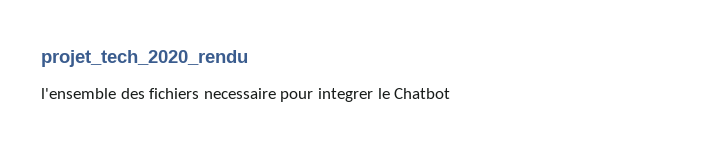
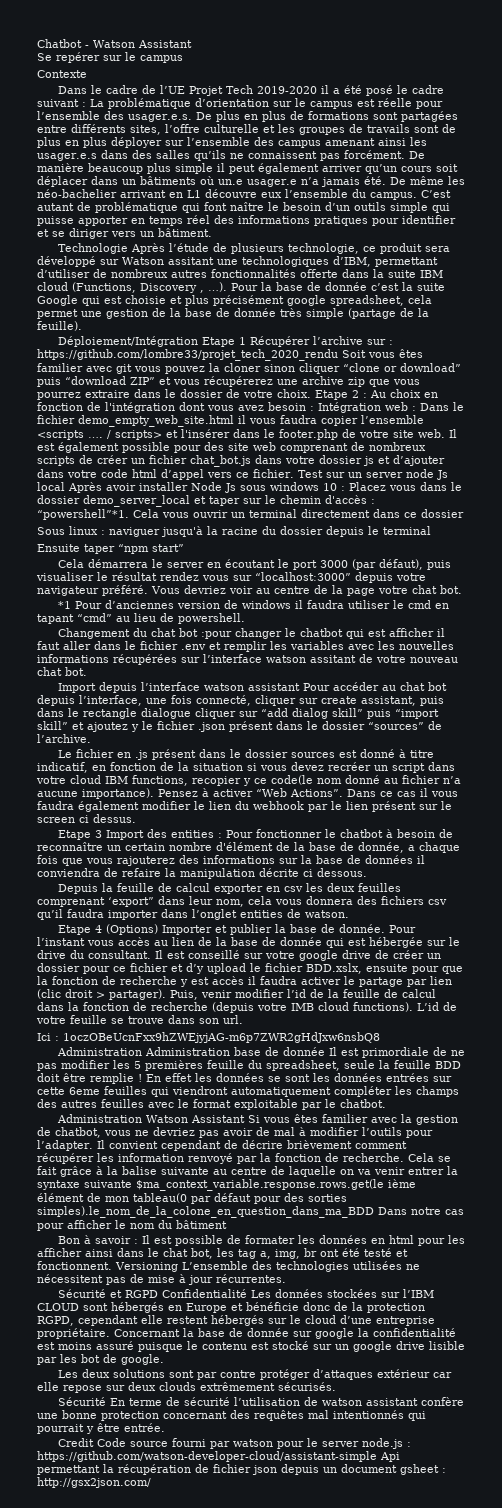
[41,50,248,67] [41,88,451,102] projet_tech_2020_rendu // l'ensemble des fichiers necessaire pour integrer le Chatbot -> [37,39,192,48] [37,52,183,63] [37,70,87,78] [57,85,444,96] [37,98,443,109] [37,111,458,122] [37,124,456,135] [37,137,427,148] [37,150,425,161] [37,163,458,174] [37,176,465,187] [37,189,451,200] [37,202,450,213] [37,215,456,226] [37,228,212,239] [57,243,450,254] [37,256,438,267] [37,269,443,278] [37,282,445,293] [37,295,432,306] [37,308,429,319] [37,321,82,331] [57,336,393,347] [37,349,423,361] [37,363,461,374] [37,376,420,387] [37,389,438,400] [37,402,464,413] [37,415,424,427] [37,429,457,440] [37,442,426,453] [37,455,445,467] [37,469,448,480] [37,482,462,493] [37,495,375,507] [37,509,464,520] [37,526,431,537] [37,544,184,554] [57,559,451,570] [36,572,426,583] [37,585,462,596] [57,600,449,609] [37,613,245,624] [57,628,445,639] [37,641,454,652] [37,654,458,665] [37,667,87,676] [57,682,447,693] [37,695,444,706] [37,708,439,719] [37,721,442,732] [37,734,91,743] [57,749,434,760] [37,762,455,773] [36,775,461,786] [37,788,458,799] [37,801,452,812] [37,814,136,823] [57,829,453,840] [37,842,460,853] [37,855,425,866] [37,868,367,879] [57,883,401,894] [37,896,447,907] [37,909,349,920] [57,924,416,935] [37,937,460,948] [37,950,441,961] [37,963,463,974] [37,976,452,987] [37,989,436,1000] [37,1002,457,1013] [36,1015,243,1024] [37,1032,380,1043] [56,1047,465,1058] [37,1060,461,1071] [37,1073,452,1084] [37,1086,459,1097] [37,1099,386,1110] [56,1114,458,1125] [37,1127,433,1138] [37,1140,407,1151] [37,1153,451,1164] [37,1166,458,1177] [37,1179,416,1191] [37,1193,347,1204] [37,1206,464,1218] [37,1220,227,1231] [57,1235,465,1246] [37,1248,408,1259] [37,1261,420,1272] [37,1274,286,1285] [57,1289,434,1298] [37,1302,425,1313] [37,1315,435,1326] [37,1328,456,1339] [37,1341,465,1352] [37,1354,164,1365] [57,1369,452,1380] [37,1382,336,1393] [57,1397,464,1406] [37,1410,426,1421] [37,1423,165,1434] [57,1438,411,1449] [37,1451,400,1462] [37,1464,446,1475] [37,1477,151,1488] Chatbot - Watson Assistant // Se repérer sur le campus // Contexte // Dans le cadre de l’UE Projet Tech 2019-2020 il a été posé le cadre suivant : La problématique d’orientation sur le campus est réelle pour l’ensemble des usager.e.s. De plus en plus de formations sont partagées entre différents sites, l’offre culturelle et les groupes de travails sont de plus en plus déployer sur l’ensemble des campus amenant ainsi les usager.e.s dans des salles qu’ils ne connaissent pas forcément. De manière beaucoup plus simple il peut également arriver qu’un cours soit déplacer dans un bâtiments où un.e usager.e n’a jamais été. De même les néo-bachelier arrivant en L1 découvre eux l’ensemble du campus. C’est autant de problématique qui font naître le besoin d’un outils simple qui puisse apporter en temps réel des informations pratiques pour identifier et se diriger vers un bâtiment. // Technologie Après l’étude de plusieurs technologie, ce produit sera développé sur Watson assitant une technologiques d’IBM, permettant d’utiliser de nombreux autres fonctionnalités offerte dans la suite IBM cloud (Functions, Discovery , …). Pour la base de donnée c’est la suite Google qui est choisie et plus précisément google spreadsheet, cela permet une gestion de la base de donnée très simple (partage de la feuille). // Déploiement/Intégration Etape 1 Récupérer l’archive sur : https://github.com/lombre33/projet_tech_2020_rendu Soit vous êtes familier avec git vous pouvez la cloner sinon cliquer “clone or download” puis “download ZIP” et vous récupérerez une archive zip que vous pourrez extraire dans le dossier de votre choix. Etape 2 : Au choix en fonction de l'intégration dont vous avez besoin : Intégration web : Dans le fichier demo_empty_web_site.html il vous faudra copier l’ensemble <scripts …. / scripts> et l'insérer dans le footer.php de votre site web. Il est également possible pour des site web comprenant de nombreux scripts de créer un fichier chat_bot.js dans votre dossier js et d’ajouter dans votre code html d’appel vers ce fichier. Test sur un server node Js local Après avoir installer Node Js sous windows 10 : Placez vous dans le dossier demo_server_local et taper sur le chemin d'accès : “powershell”*1. Cela vous ouvrir un terminal directement dans ce dossier // Sous linux : naviguer jusqu'à la racine du dossier depuis le terminal // Ensuite taper “npm start” // Cela démarrera le server en écoutant le port 3000 (par défaut), puis visualiser le résultat rendez vous sur “localhost:3000” depuis votre navigateur préféré. Vous devriez voir au centre de la page votre chat bot. // *1 Pour d’anciennes version de windows il faudra utiliser le cmd en tapant “cmd” au lieu de powershell. // Changement du chat bot :pour changer le chatbot qui est afficher il faut aller dans le fichier .env et remplir les variables avec les nouvelles informations récupérées sur l’interface watson assitant de votre nouveau chat bot. // Import depuis l’interface watson assistant Pour accéder au chat bot depuis l’interface, une fois connecté, cliquer sur create assistant, puis dans le rectangle dialogue cliquer sur “add dialog skill” puis “import skill” et ajoutez y le fichier .json présent dans le dossier “sources” de l’archive. // Le fichier en .js présent dans le dossier sources est donné à titre indicatif, en fonction de la situation si vous devez recréer un script dans votre cloud IBM functions, recopier y ce code(le nom donné au fichier n’a aucune importance). Pensez à activer “Web Actions”. Dans ce cas il vous faudra également modifier le lien du webhook par le lien présent sur le screen ci dessus. // Etape 3 Import des entities : Pour fonctionner le chatbot à besoin de reconnaître un certain nombre d'élément de la base de donnée, a chaque fois que vous rajouterez des informations sur la base de données il conviendra de refaire la manipulation décrite ci dessous. // Depuis la feuille de calcul exporter en csv les deux feuilles comprenant ‘export” dans leur nom, cela vous donnera des fichiers csv qu’il faudra importer dans l’onglet entities de watson. // Etape 4 (Options) Importer et publier la base de donnée. Pour l’instant vous accès au lien de la base de donnée qui est hébergée sur le drive du consultant. Il est conseillé sur votre google drive de créer un dossier pour ce fichier et d’y upload le fichier BDD.xslx, ensuite pour que la fonction de recherche y est accès il faudra activer le partage par lien (clic droit > partager). Puis, venir modifier l’id de la feuille de calcul dans la fonction de recherche (depuis votre IMB cloud functions). L’id de votre feuille se trouve dans son url. // Ici : 1oczOBeUcnFxx9hZWEjyjAG-m6p7ZWR2gHdJxw6nsbQ8 // Administration Administration base de donnée Il est primordiale de ne pas modifier les 5 premières feuille du spreadsheet, seule la feuille BDD doit être remplie ! En effet les données se sont les données entrées sur cette 6eme feuilles qui viendront automatiquement compléter les champs des autres feuilles avec le format exploitable par le chatbot. // Administration Watson Assistant Si vous êtes familier avec la gestion de chatbot, vous ne devriez pas avoir de mal à modifier l’outils pour l’adapter. Il convient cependant de décrire brièvement comment récupérer les information renvoyé par la fonction de recherche. Cela se fait grâce à la balise suivante au centre de laquelle on va venir entrer la syntaxe suivante $ma_context_variable.response.rows.get(le ième élément de mon tableau(0 par défaut pour des sorties simples).le_nom_de_la_colone_en_question_dans_ma_BDD Dans notre cas pour afficher le nom du bâtiment // Bon à savoir : Il est possible de formater les données en html pour les afficher ainsi dans le chat bot, les tag a, img, br ont été testé et fonctionnent. Versioning L’ensemble des technologies utilisées ne nécessitent pas de mise à jour récurrentes. // Sécurité et RGPD Confidentialité Les données stockées sur l’IBM CLOUD sont hébergés en Europe et bénéficie donc de la protection RGPD, cependant elle restent hébergés sur le cloud d’une entreprise propriétaire. Concernant la base de donnée sur google la confidentialité est moins assuré puisque le contenu est stocké sur un google drive lisible par les bot de google. // Les deux solutions sont par contre protéger d’attaques extérieur car elle repose sur deux clouds extrêmement sécurisés. // Sécurité En terme de sécurité l’utilisation de watson assistant confère une bonne protection concernant des requêtes mal intentionnés qui pourrait y être entrée. // Credit Code source fourni par watson pour le server node.js : https://github.com/watson-developer-cloud/assistant-simple Api permettant la récupération de fichier json depuis un document gsheet : http://gsx2json.com/

